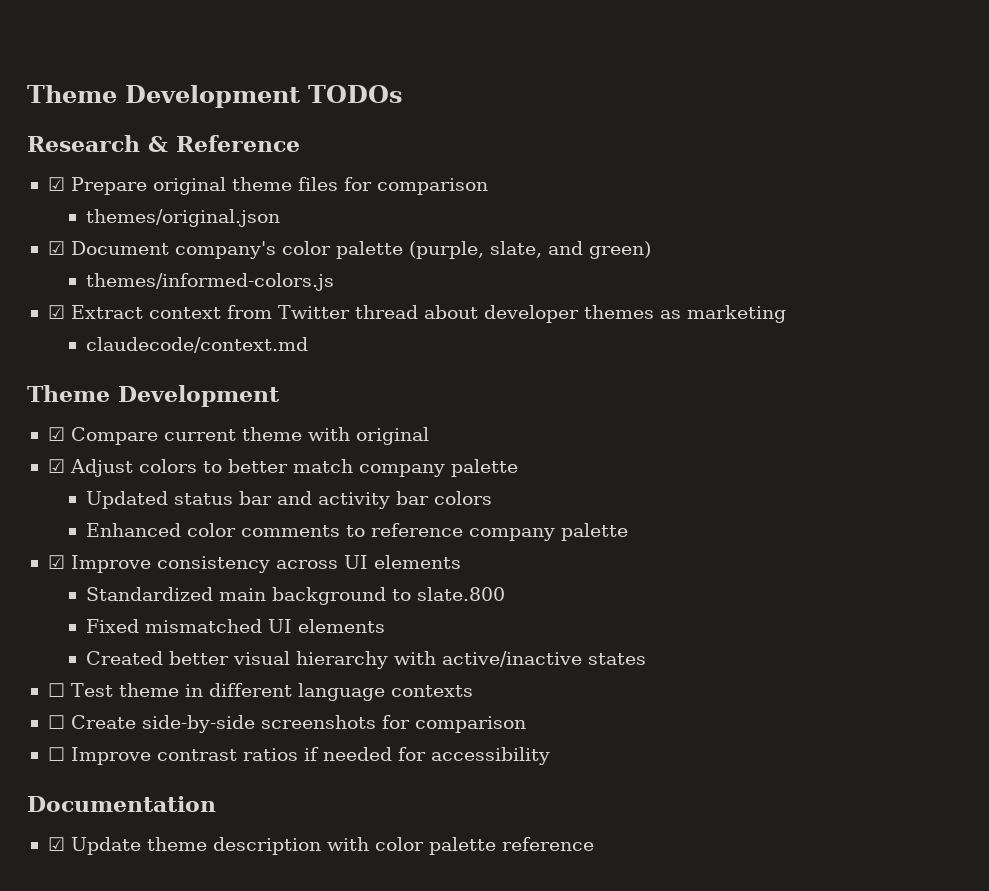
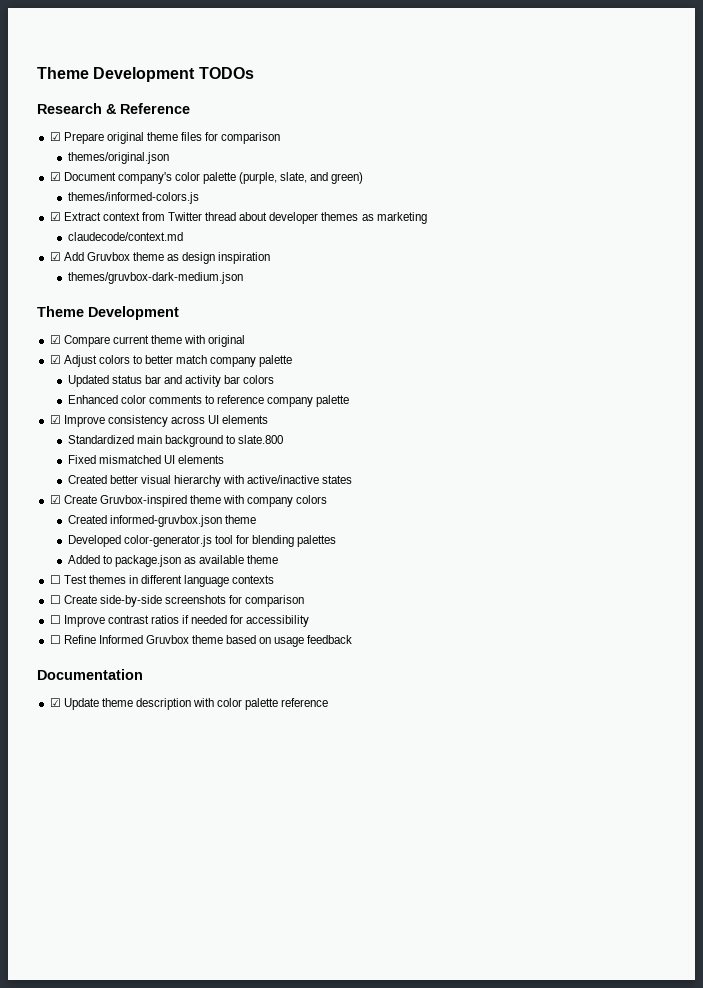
(308, 345) none -> [49,252,271,264] [67,272,243,284] // ☑ Add Gruvbox theme as design inspiration // themes/gruvbox-dark-medium.json
(646, 659) none -> [49,495,328,507] [67,515,256,527] [67,535,337,547] [67,555,279,567] // ☑ Create Gruvbox-inspired theme with company colors // Created informed-gruvbox.json theme // Developed color-generator.js tool for blending palettes // Added to package.json as available theme
[118,683,179,697] theme -> [88,575,126,584] themes
(550, 756) none -> [49,635,353,647] // ☐ Refine Informed Gruvbox theme based on usage feedback

